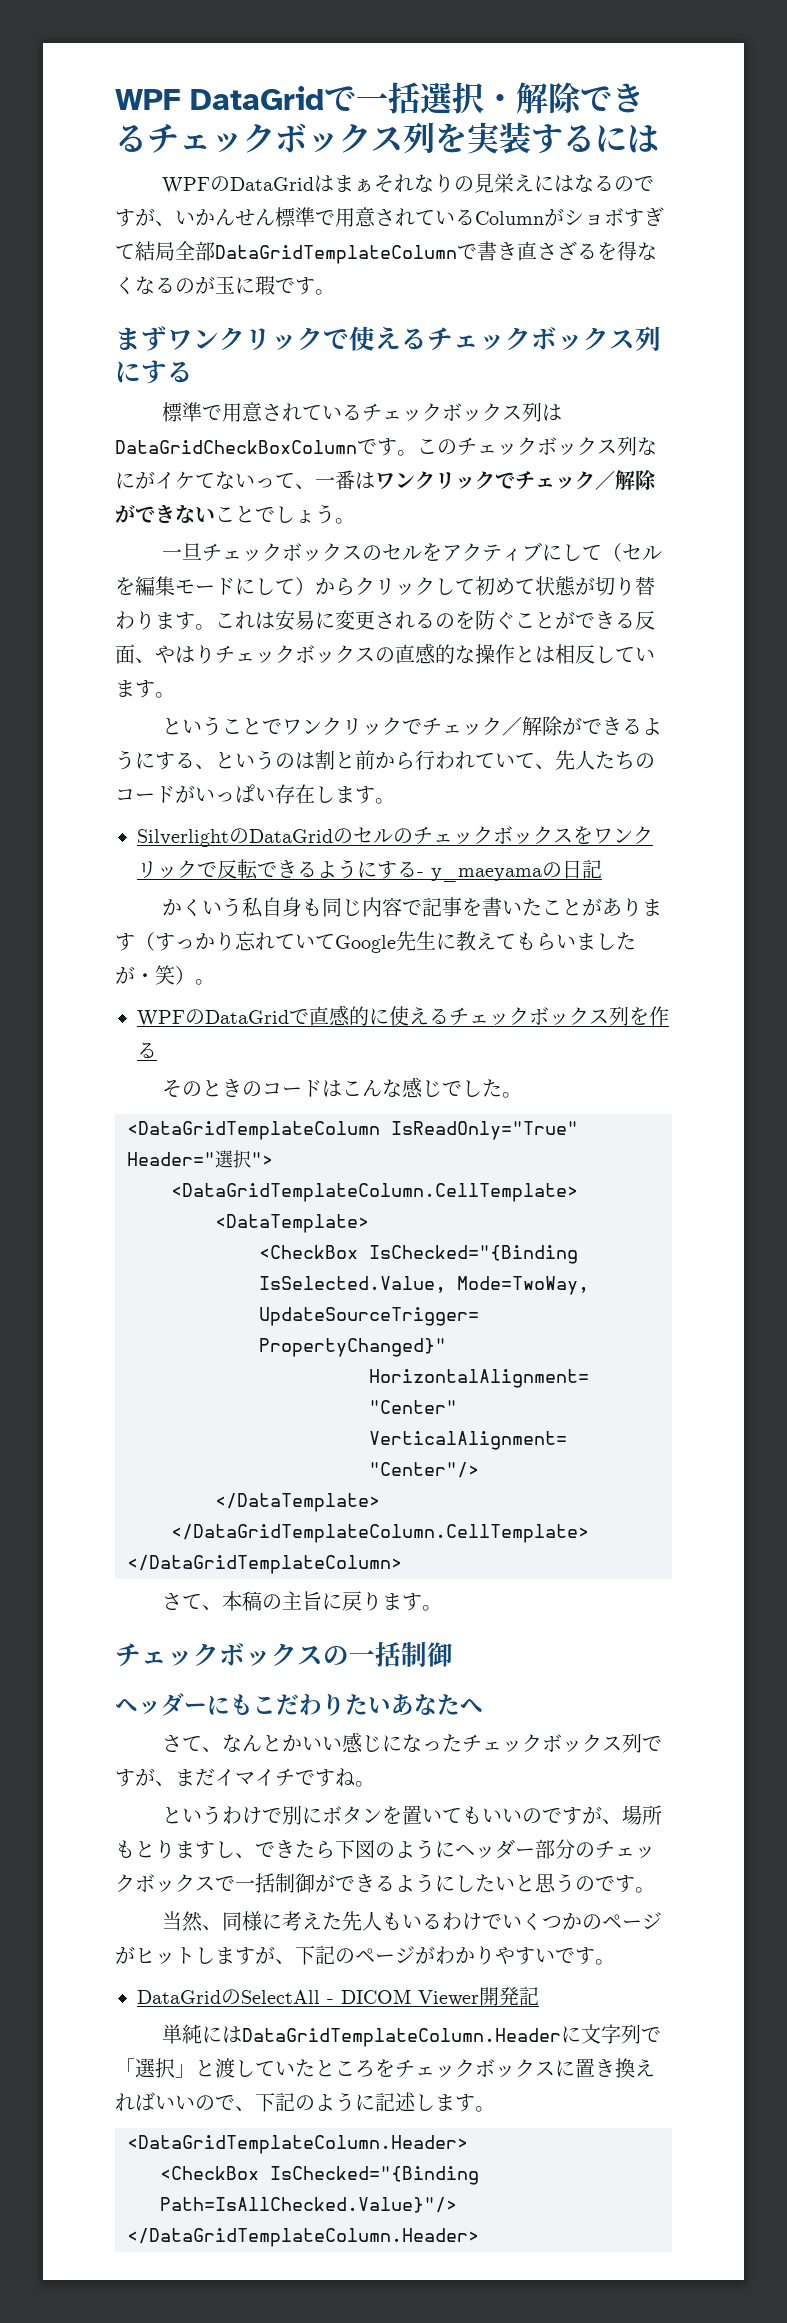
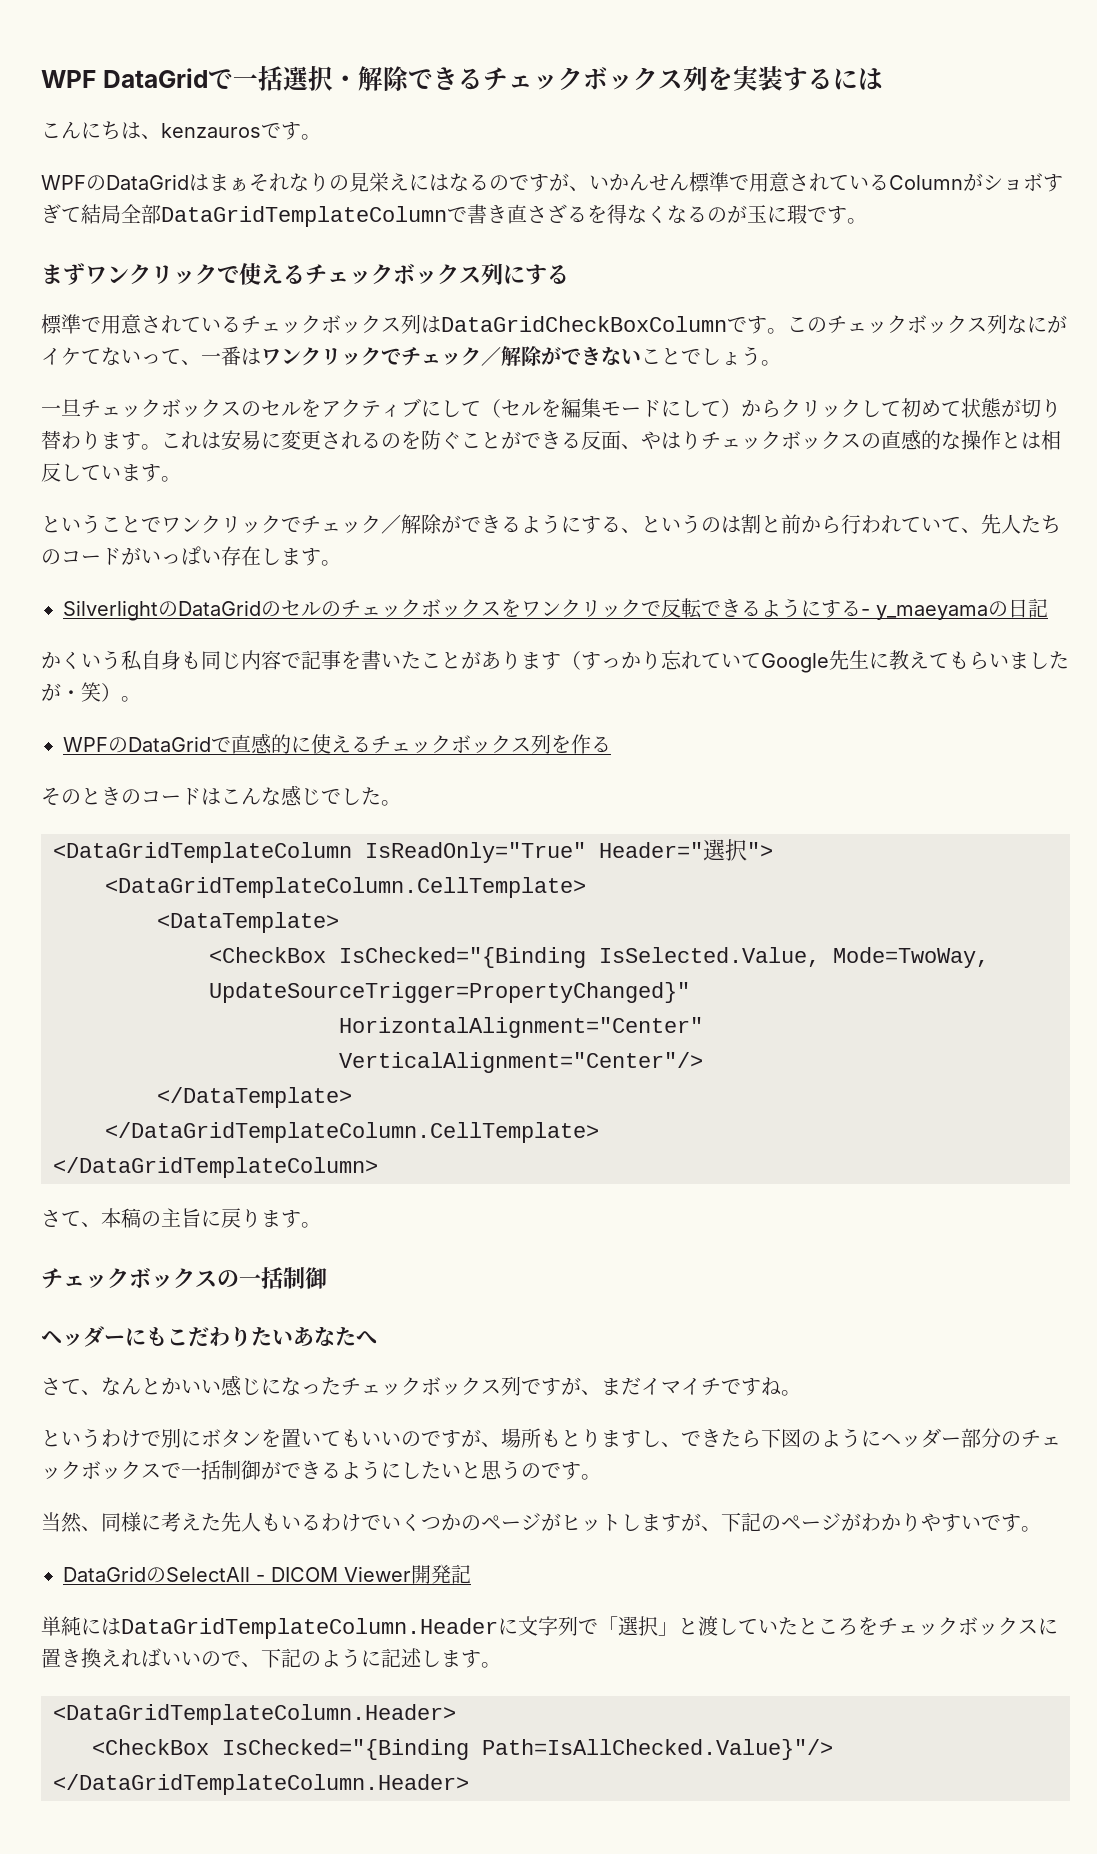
(659, 139) none -> [41,121,321,140] // こんにちは、kenzaurosです。

